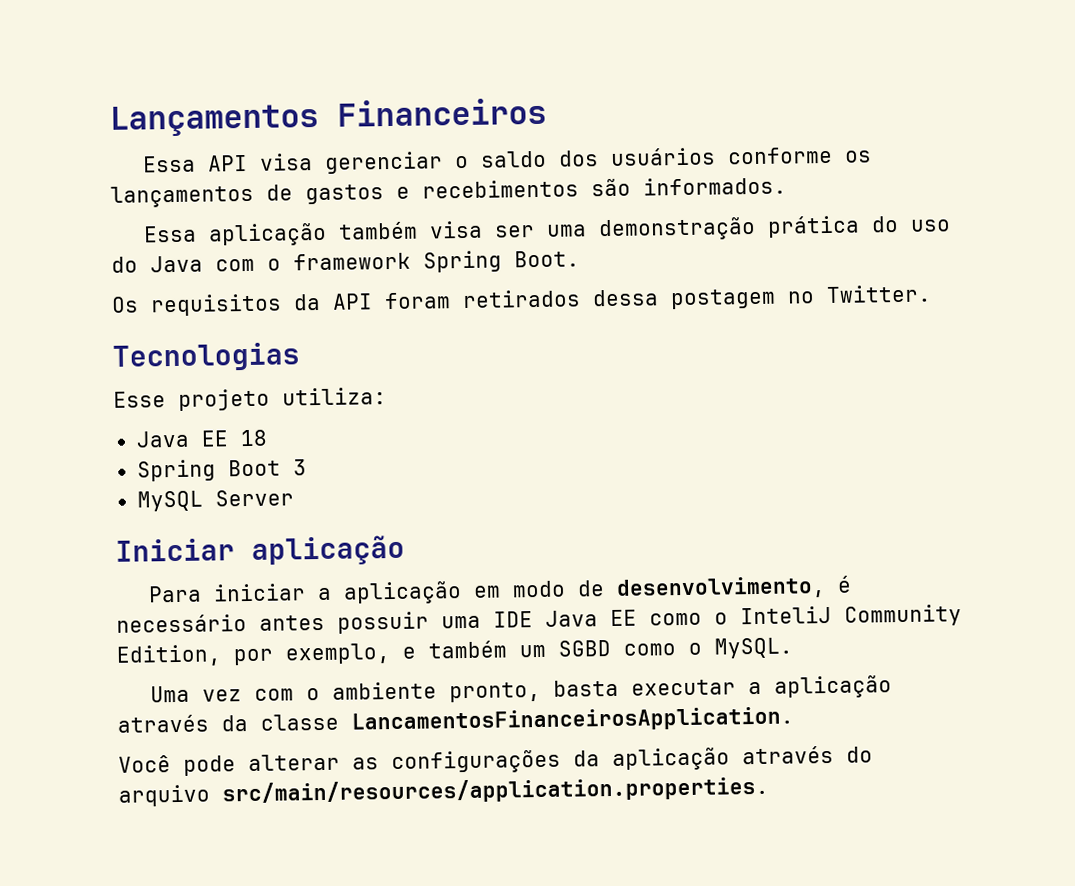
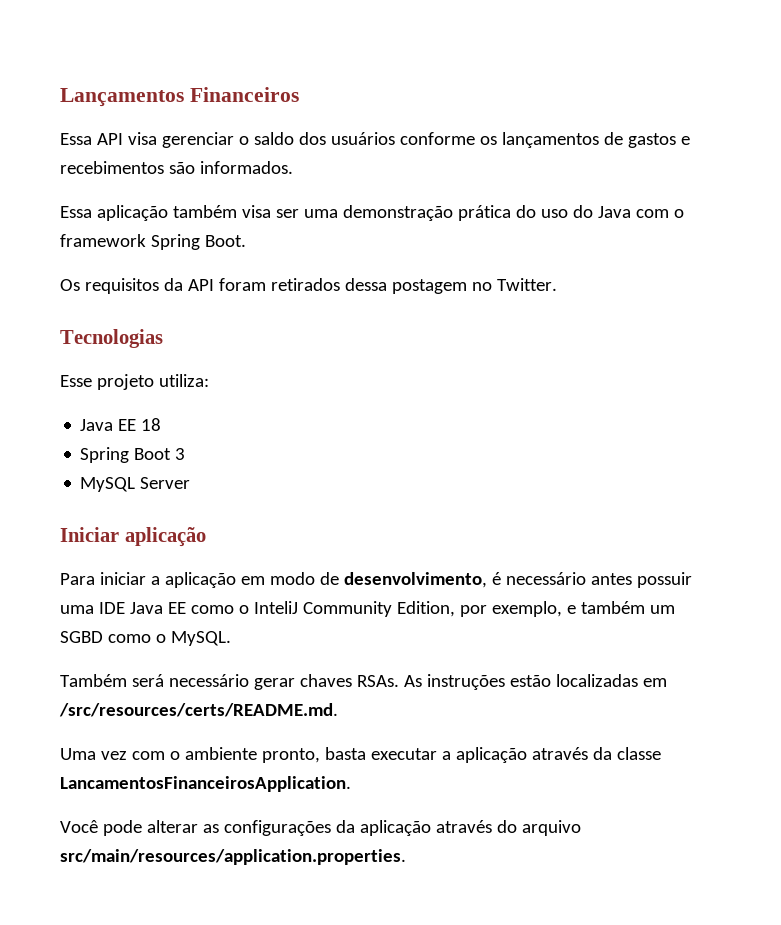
(793, 648) none -> [60,674,667,690] [59,703,338,717] // Também será necessário gerar chaves RSAs. As instruções estão localizadas em /src/resources/certs/README.md.

